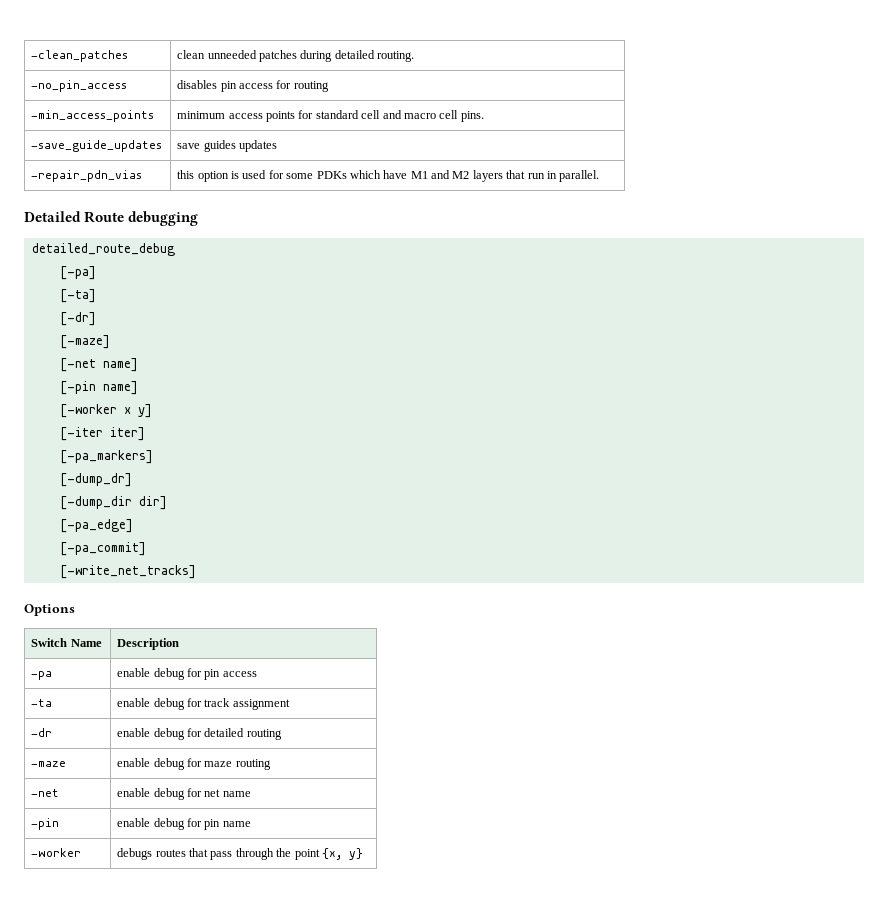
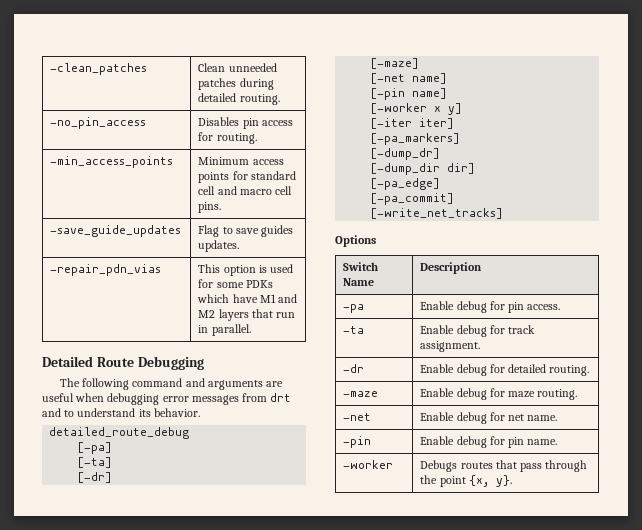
[177,50,206,59] clean -> [198,63,226,72] Clean
[177,80,218,89] disables -> [198,117,240,126] Disables
[293,81,329,92] routing -> [216,133,257,144] routing.
[177,111,226,119] minimum -> [198,157,250,165] Minimum
(163, 146) none -> [198,225,233,237] Flag to
[239,140,278,152] updates -> [198,240,240,252] updates.
[177,170,195,179] this -> [198,264,221,273] This
[128,211,199,226] debugging -> [137,356,204,370] [59,378,284,390] [42,393,292,405] [42,408,200,417] Debugging // The following command and arguments are useful when debugging error messages from drt and to understand its behavior.
[117,668,257,680] enable debug for pin access -> [420,301,561,313] Enable debug for pin access.
[117,698,151,707] enable -> [420,325,455,334] Enable
[232,699,290,710] assignment -> [420,341,481,352] assignment.
[117,728,151,737] enable -> [420,364,455,373] Enable
[246,729,282,740] routing -> [549,365,590,376] routing.
[117,758,151,767] enable -> [420,388,455,397] Enable
[235,759,271,770] routing -> [537,389,578,400] routing.
[117,788,151,797] enable -> [420,412,455,421] Enable
[222,791,251,797] name -> [527,415,558,421] name.
[117,818,251,830] enable debug for pin name -> [420,436,558,448] Enable debug for pin name.
[117,848,153,860] debugs -> [420,460,458,472] Debugs
[348,848,363,860] y} -> [495,475,512,487] y}.

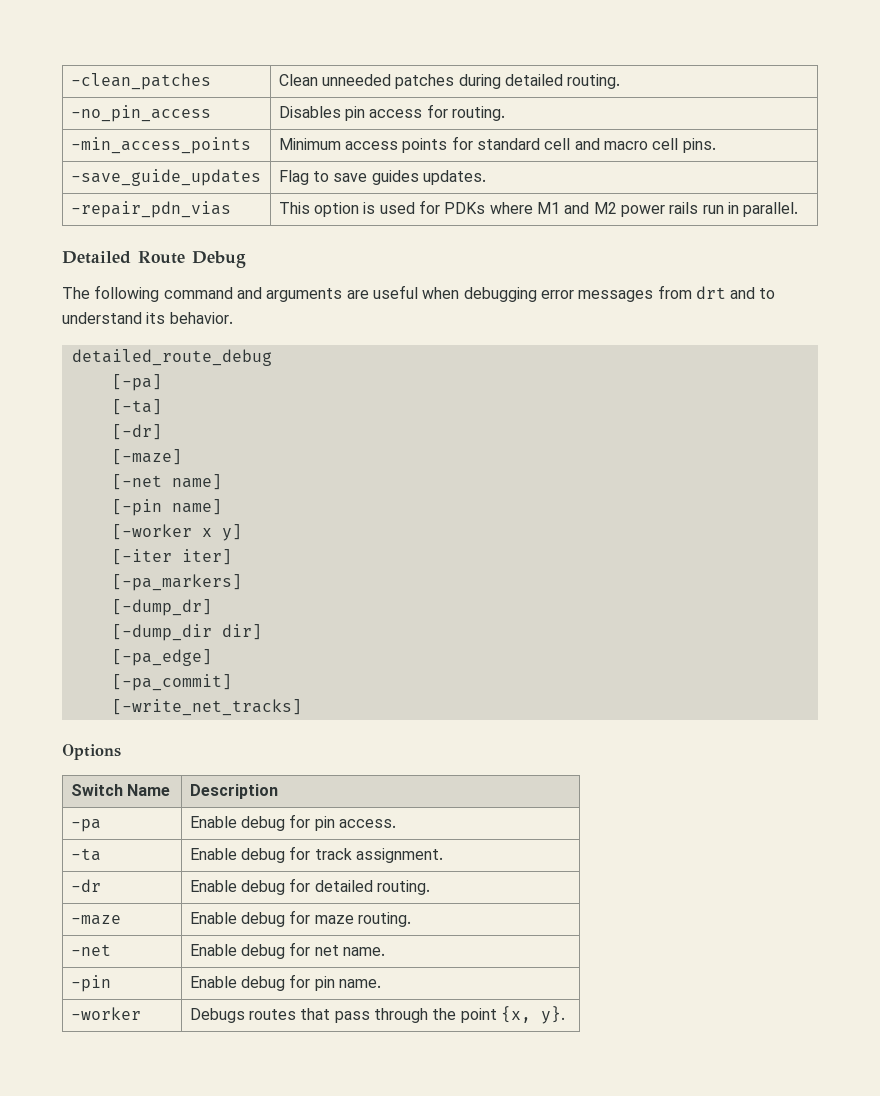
[216,280,273,288] [197,294,258,303] some PDKs which have -> [444,202,533,214] PDKs where
[218,309,273,321] layers that -> [621,202,699,217] power rails
[137,356,204,370] Debugging -> [192,251,246,268] Debug

